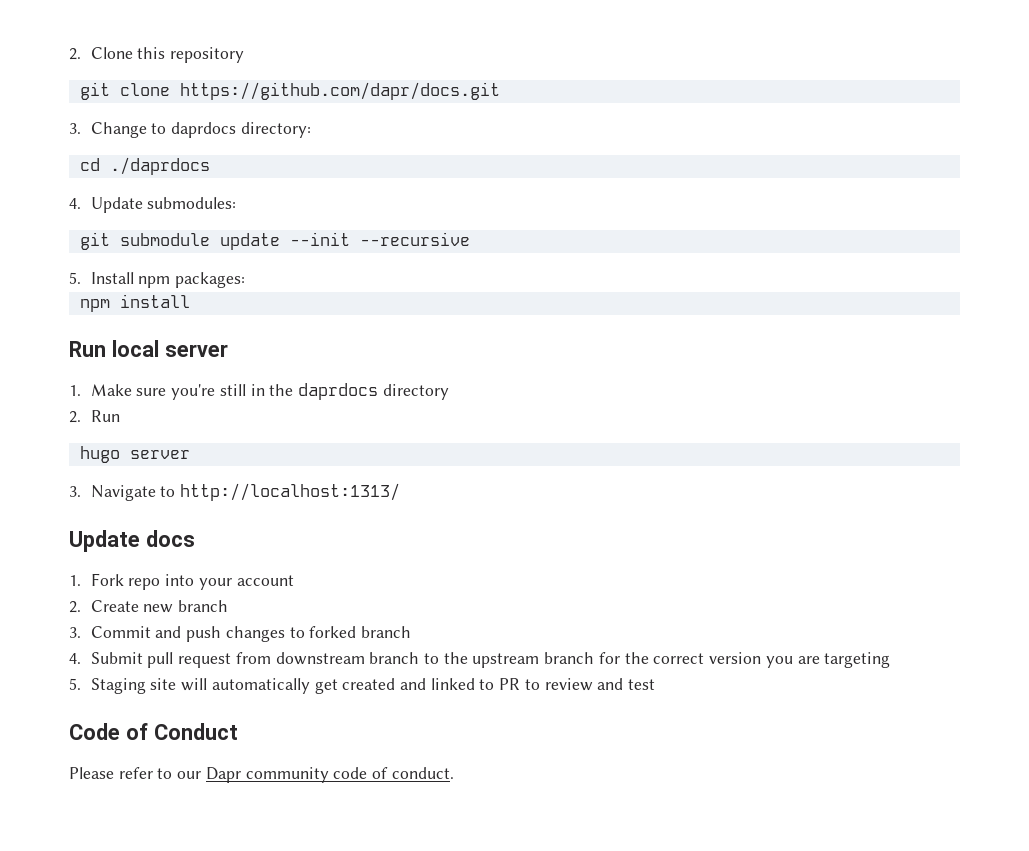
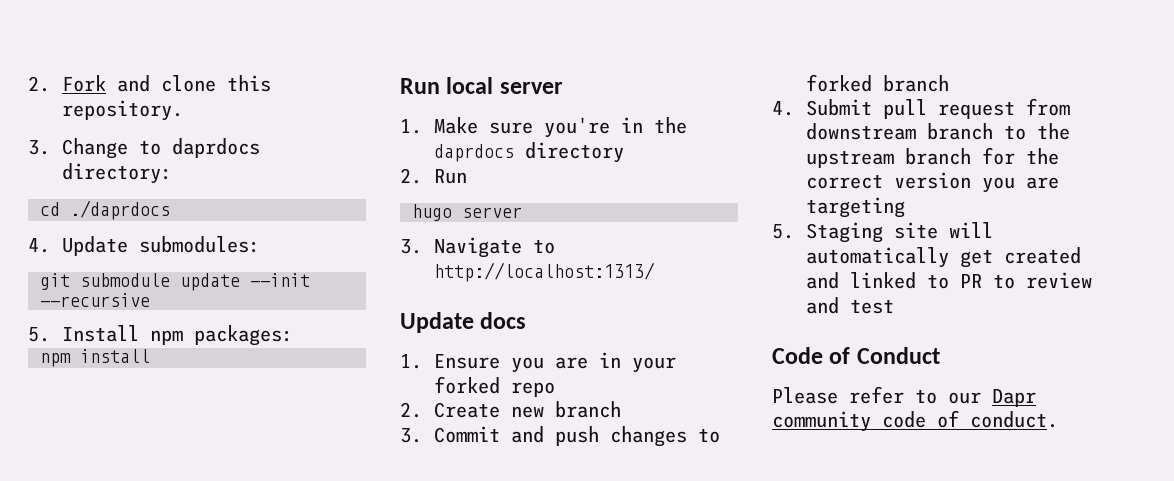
[69,47,245,63] [79,82,500,100] 2. Clone this repository // git clone https://github.com/dapr/docs.git -> [28,75,272,92] [62,100,184,121] 2. Fork and clone this repository.
[219,384,246,396] still -> (611, 127) none
[90,573,294,590] Fork repo into your account -> [434,352,677,373] [434,376,556,397] Ensure you are in your forked repo

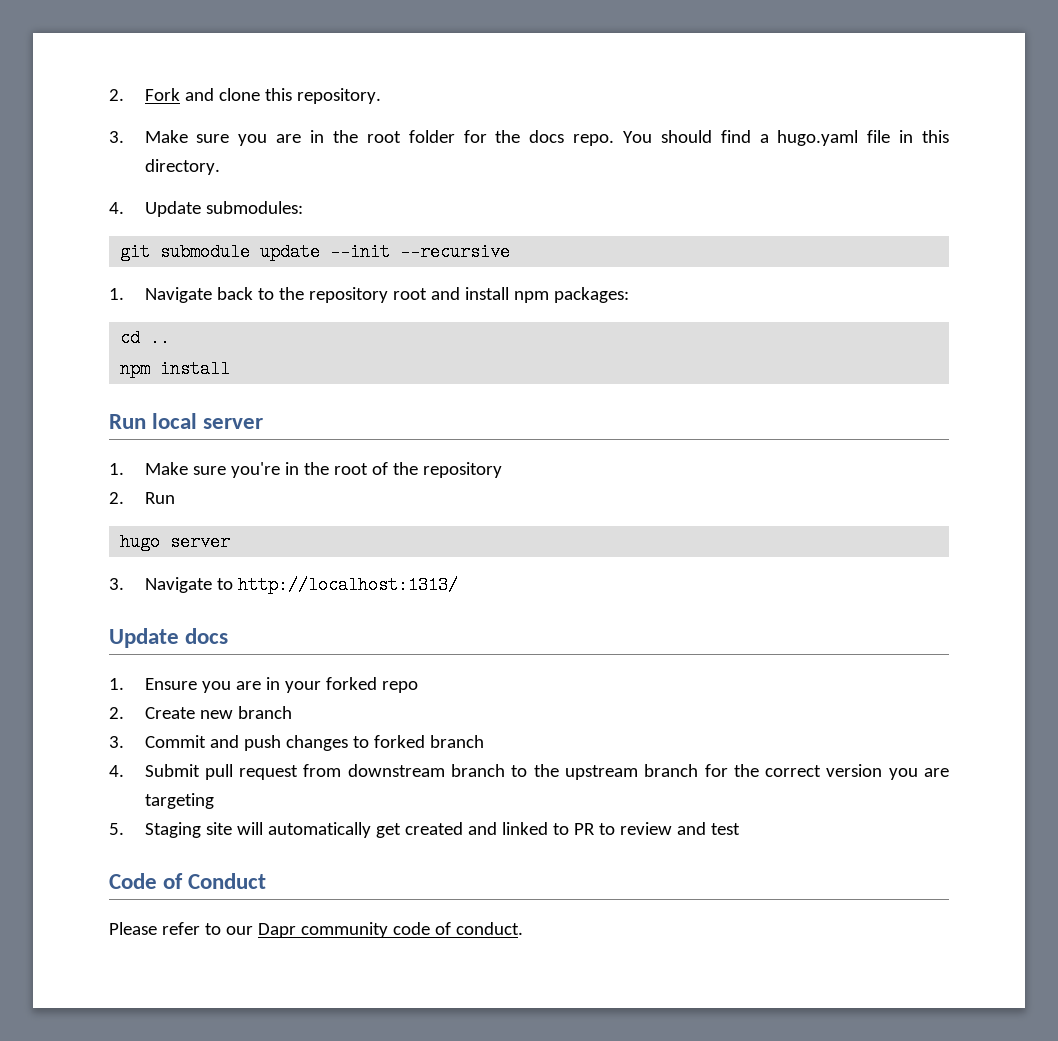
[62,138,261,159] [62,163,173,184] [40,200,170,220] Change to daprdocs directory: // cd ./daprdocs -> [144,130,949,146] [144,159,220,175] Make sure you are in the root folder for the docs repo. You should find a hugo.yaml file in this directory.
[28,325,140,342] 5. Install -> [109,287,509,303] 1. Navigate back to the repository root and install
(294, 335) none -> [120,329,171,347] // cd ..
[434,142,625,163] daprdocs directory -> [333,462,502,478] root of the repository

